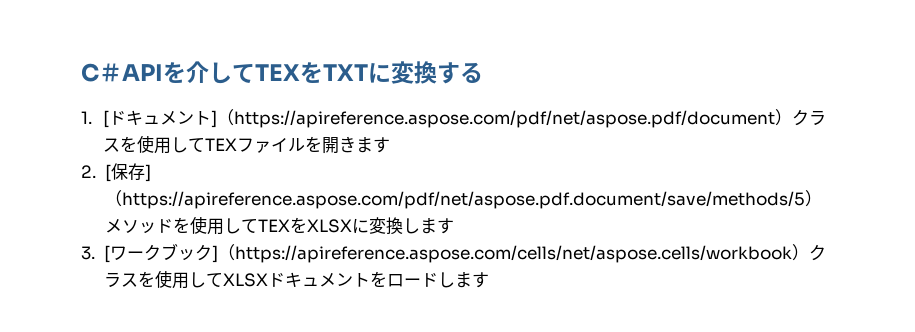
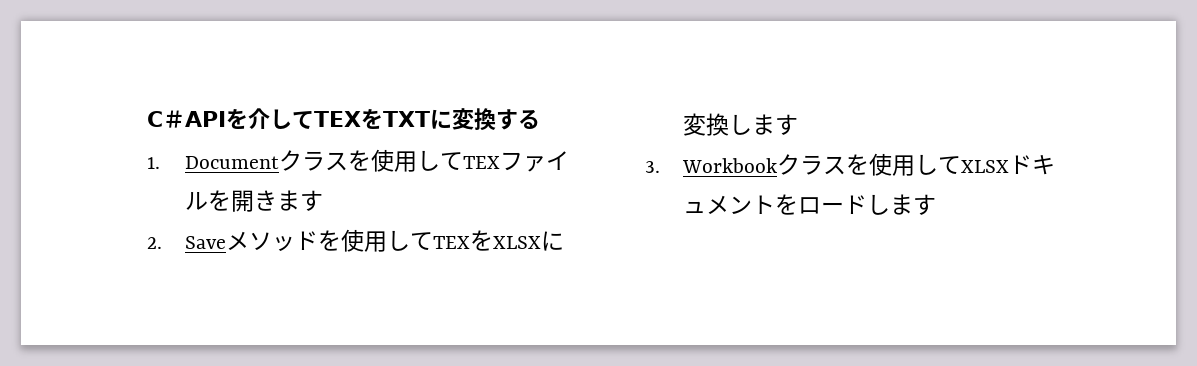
[103,109,793,128] [ドキュメント]（https://apireference.aspose.com/pdf/net/aspose.pdf/document） -> [184,156,279,169] Document
[104,163,151,182] [104,190,822,209] [保存]（https://apireference.aspose.com/pdf/net/aspose.pdf.document/save/methods/5） -> [184,236,226,249] Save
[103,243,809,263] [ワークブック]（https://apireference.aspose.com/cells/net/aspose.cells/workbook） -> [681,158,777,173] Workbook

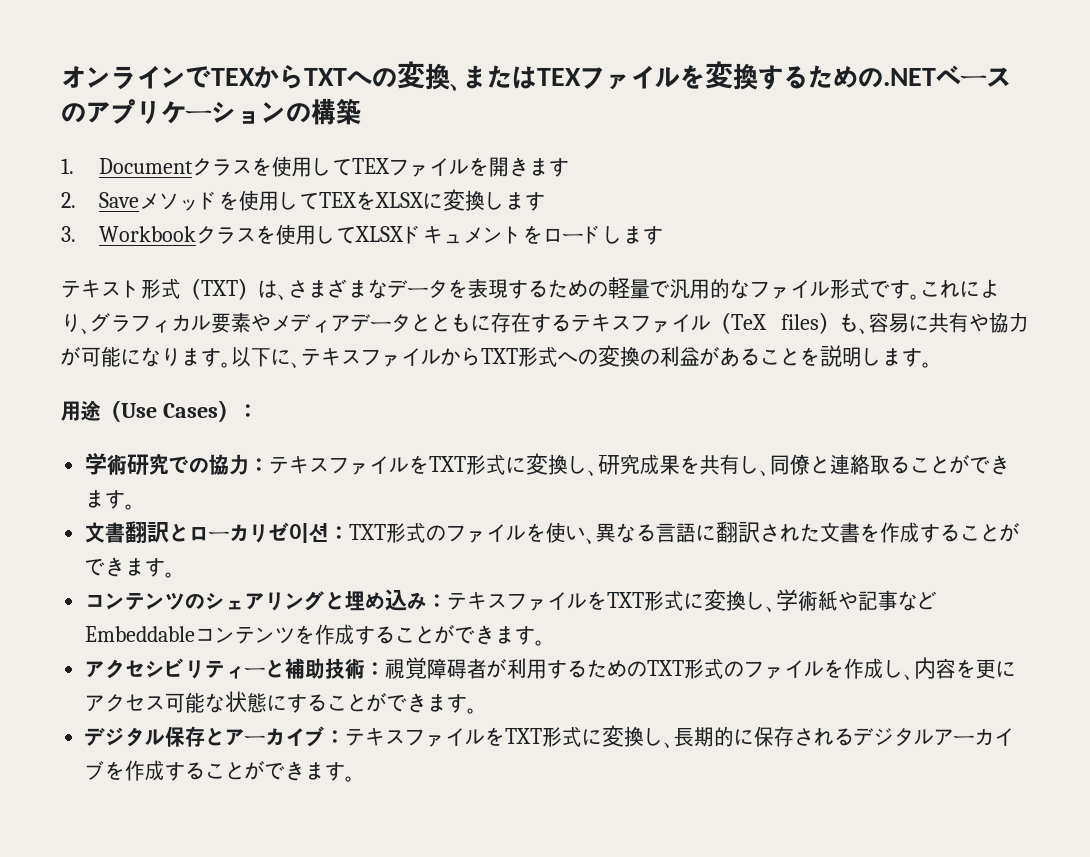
[147,108,540,131] C＃APIを介してTEXをTXTに変換する -> [61,61,1011,91] [61,98,361,125] オンラインでTEXからTXTへの変換、またはTEXファイルを変換するための.NETベースのアプリケーションの構築
(936, 204) none -> [61,277,1000,301] [61,312,1029,335] [61,345,932,369] [61,400,258,422] [85,453,1011,477] [85,490,136,510] [85,521,1021,545] [85,557,176,578] [85,589,939,613] [85,624,546,646] [85,657,1017,681] [85,691,478,714] [85,725,1015,749] [85,760,356,782] // テキスト形式（TXT）は、さまざまなデータを表現するための軽量で汎用的なファイル形式です。これにより、グラフィカル要素やメディアデータとともに存在するテキスファイル（TeX files）も、容易に共有や協力が可能になります。以下に、テキスファイルからTXT形式への変換の利益があることを説明します。 // 用途（Use Cases）： // 学術研究での協力：テキスファイルをTXT形式に変換し、研究成果を共有し、同僚と連絡取ることができます。 // 文書翻訳とローカリゼ이션：TXT形式のファイルを使い、異なる言語に翻訳された文書を作成することができます。 // コンテンツのシェアリングと埋め込み：テキスファイルをTXT形式に変換し、学術紙や記事などEmbeddableコンテンツを作成することができます。 // アクセシビリティーと補助技術：視覚障碍者が利用するためのTXT形式のファイルを作成し、内容を更にアクセス可能な状態にすることができます。 // デジタル保存とアーカイブ：テキスファイルをTXT形式に変換し、長期的に保存されるデジタルアーカイブを作成することができます。

